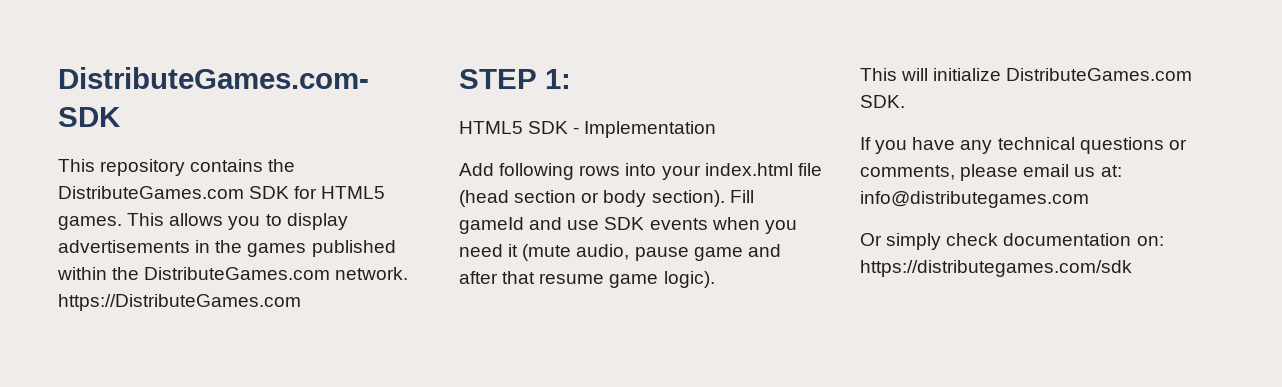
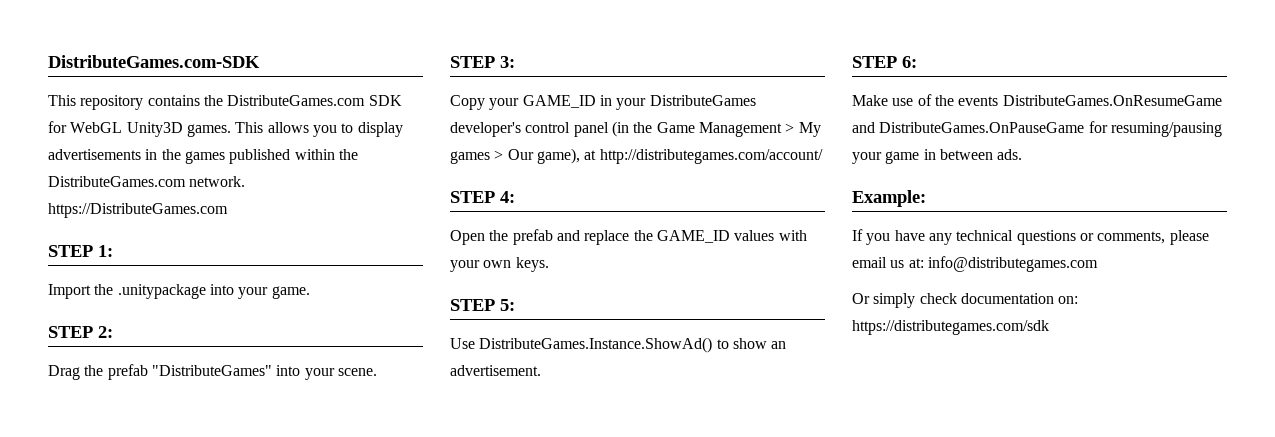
[321,186,386,199] HTML5 -> [70,122,183,137] WebGL Unity3D
[459,121,717,138] [459,163,822,180] [459,190,754,207] [459,217,797,234] [459,244,781,261] [459,271,715,288] [860,68,1193,81] [860,95,905,108] HTML5 SDK - Implementation // Add following rows into your index.html file (head section or body section). Fill gameId and use SDK events when you need it (mute audio, pause game and after that resume game logic). // This will initialize DistributeGames.com SDK. -> [48,284,310,299] [48,326,113,338] [48,364,377,380] [450,56,515,68] [450,95,756,110] [450,121,821,137] [450,148,823,164] [450,191,515,203] [450,229,807,245] [450,257,549,272] [450,299,515,311] [450,337,787,353] [450,365,541,376] [852,56,917,68] [852,94,1222,106] [852,121,1222,137] [852,149,1023,164] [852,190,926,207] Import the .unitypackage into your game. // STEP 2: // Drag the prefab "DistributeGames" into your scene. // STEP 3: // Copy your GAME_ID in your DistributeGames developer's control panel (in the Game Management > My games > Our game), at http://distributegames.com/account/ // STEP 4: // Open the prefab and replace the GAME_ID values with your own keys. // STEP 5: // Use DistributeGames.Instance.ShowAd() to show an advertisement. // STEP 6: // Make use of the events DistributeGames.OnResumeGame and DistributeGames.OnPauseGame for resuming/pausing your game in between ads. // Example:

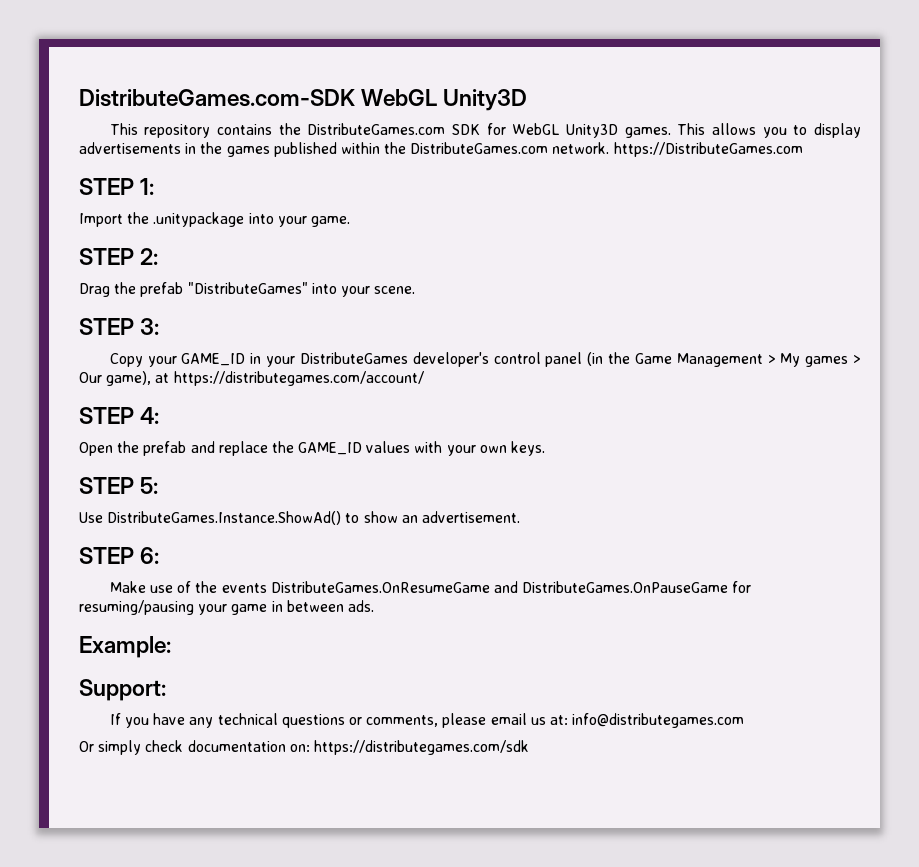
(260, 61) none -> [361,89,528,111] WebGL Unity3D
[599,149,823,164] http://distributegames.com/account/ -> [173,371,424,386] https://distributegames.com/account/
(926, 198) none -> [79,679,166,701] // Support:

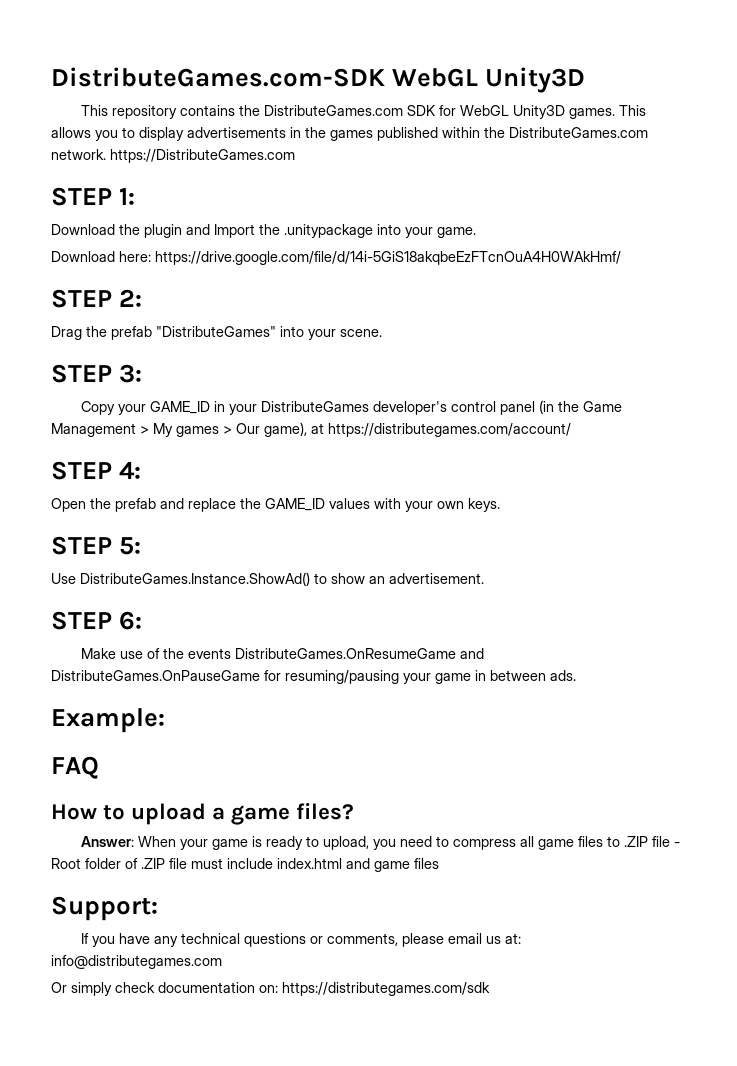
(155, 186) none -> [51,224,210,238] Download the plugin and
(350, 221) none -> [51,251,621,265] // Download here: https://drive.google.com/file/d/14i-5GiS18akqbeEzFTcnOuA4H0WAkHmf/
(171, 647) none -> [51,756,99,779] [51,803,355,825] [80,836,680,850] [51,858,439,872] // FAQ // How to upload a game files? // Answer: When your game is ready to upload, you need to compress all game files to .ZIP file - Root folder of .ZIP file must include index.html and game files

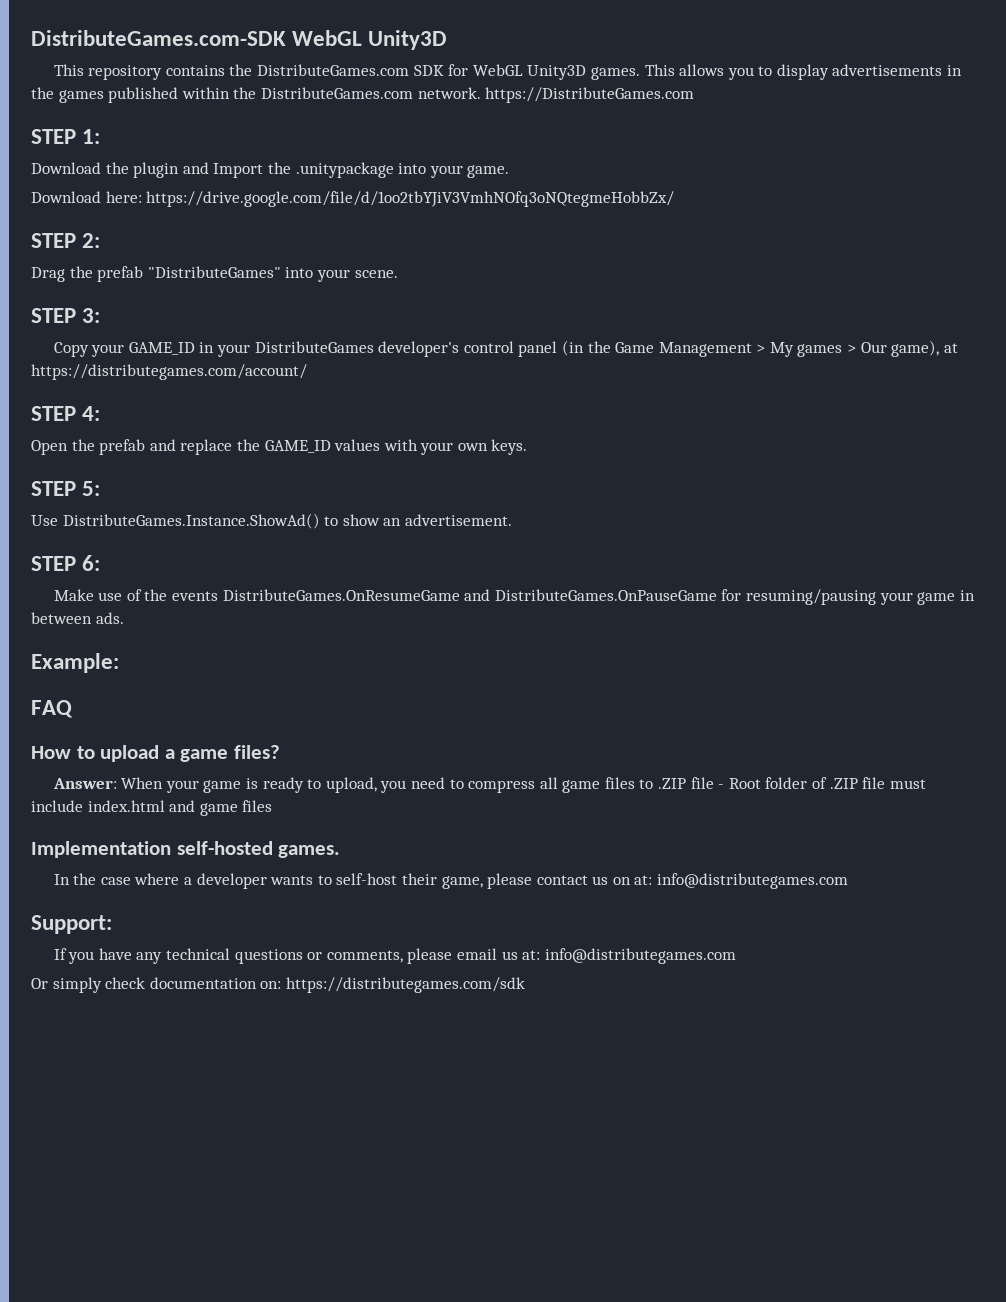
[155,251,621,265] https://drive.google.com/file/d/14i-5GiS18akqbeEzFTcnOuA4H0WAkHmf/ -> [146,191,675,207] https://drive.google.com/file/d/1oo2tbYJiV3VmhNOfq3oNQtegmeHobbZx/
(439, 863) none -> [31,841,341,858] [53,873,849,889] // Implementation self-hosted games. // In the case where a developer wants to self-host their game, please contact us on at: info@distributegames.com

